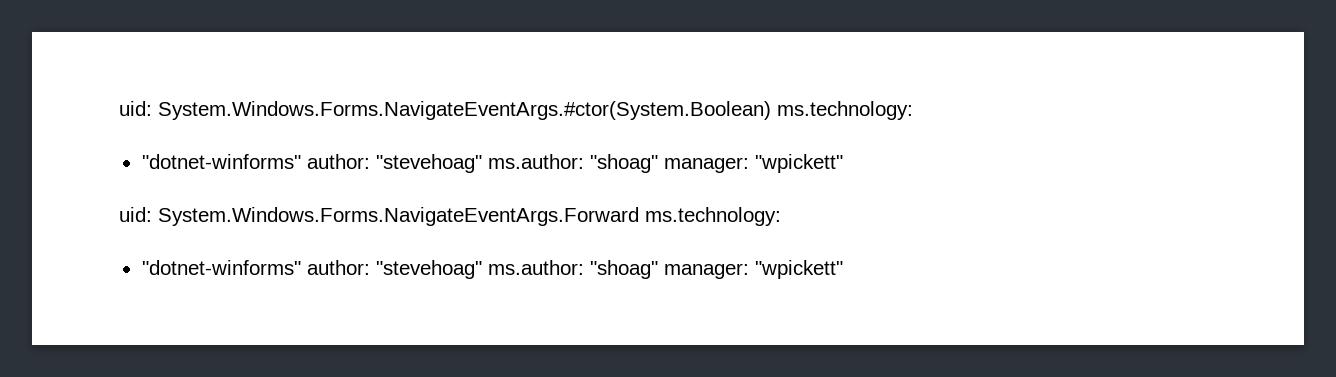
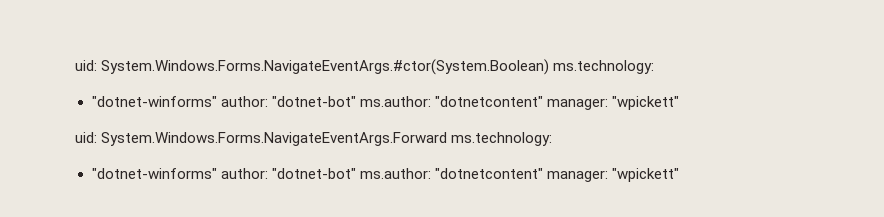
[375,154,658,173] "stevehoag" ms.author: "shoag" -> [271,96,543,107] "dotnet-bot" ms.author: "dotnetcontent"
[375,260,658,279] "stevehoag" ms.author: "shoag" -> [271,168,543,179] "dotnet-bot" ms.author: "dotnetcontent"

